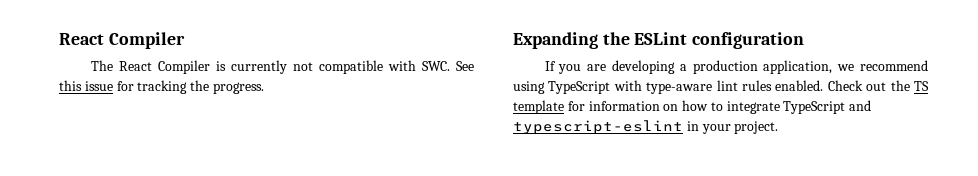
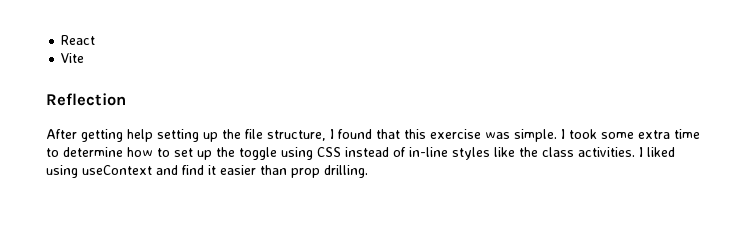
[59,32,185,49] [90,60,474,74] [59,80,264,94] [513,32,805,49] [544,60,928,74] [513,80,929,94] [513,100,872,114] [513,120,779,134] React Compiler // The React Compiler is currently not compatible with SWC. See this issue for tracking the progress. // Expanding the ESLint configuration // If you are developing a production application, we recommend using TypeScript with type-aware lint rules enabled. Check out the TS template for information on how to integrate TypeScript and typescript-eslint in your project. -> [61,35,96,45] [61,53,85,63] [46,93,126,106] [46,129,700,142] [46,147,675,160] [46,165,368,178] React // Vite // Reflection // After getting help setting up the file structure, I found that this exercise was simple. I took some extra time to determine how to set up the toggle using CSS instead of in-line styles like the class activities. I liked using useContext and find it easier than prop drilling.

